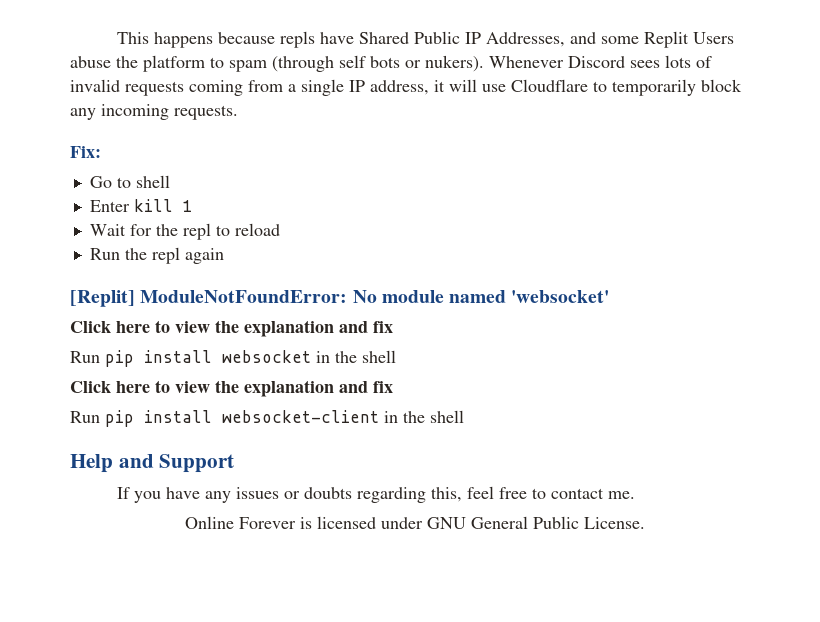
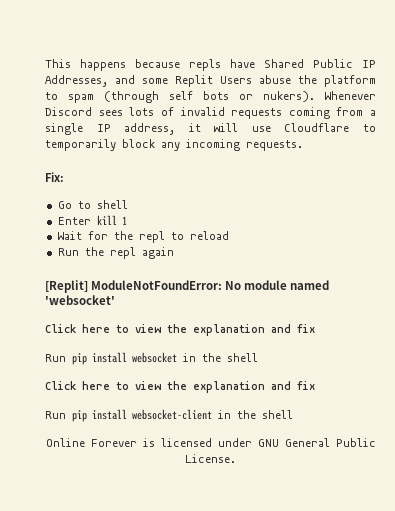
[70,454,235,473] [116,486,635,503] // Help and Support // If you have any issues or doubts regarding this, feel free to contact me. -> (293, 414) none

